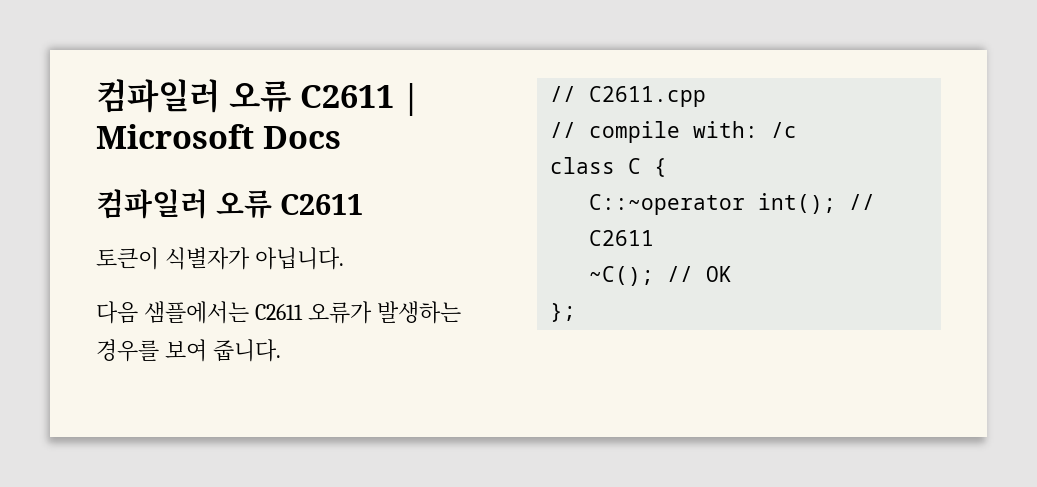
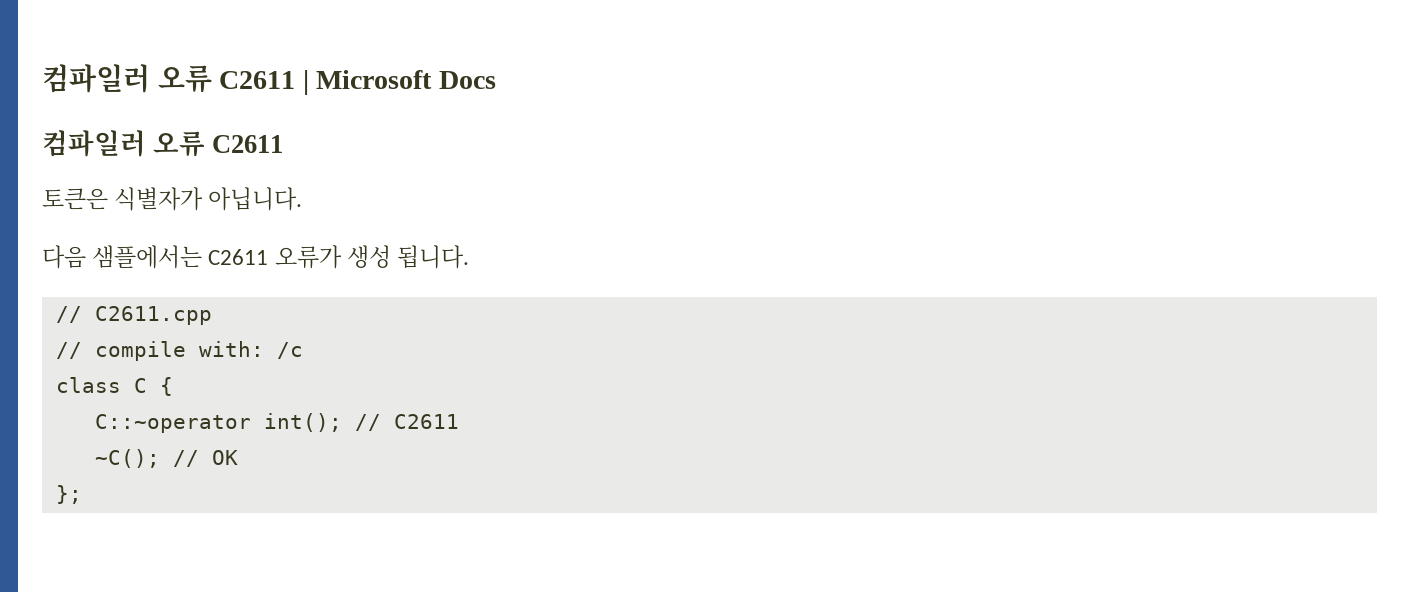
[96,247,159,270] 토큰이 -> [42,188,108,210] 토큰은
[376,301,461,324] [96,339,281,362] 발생하는 경우를 보여 줍니다. -> [346,245,470,269] 생성 됩니다.

